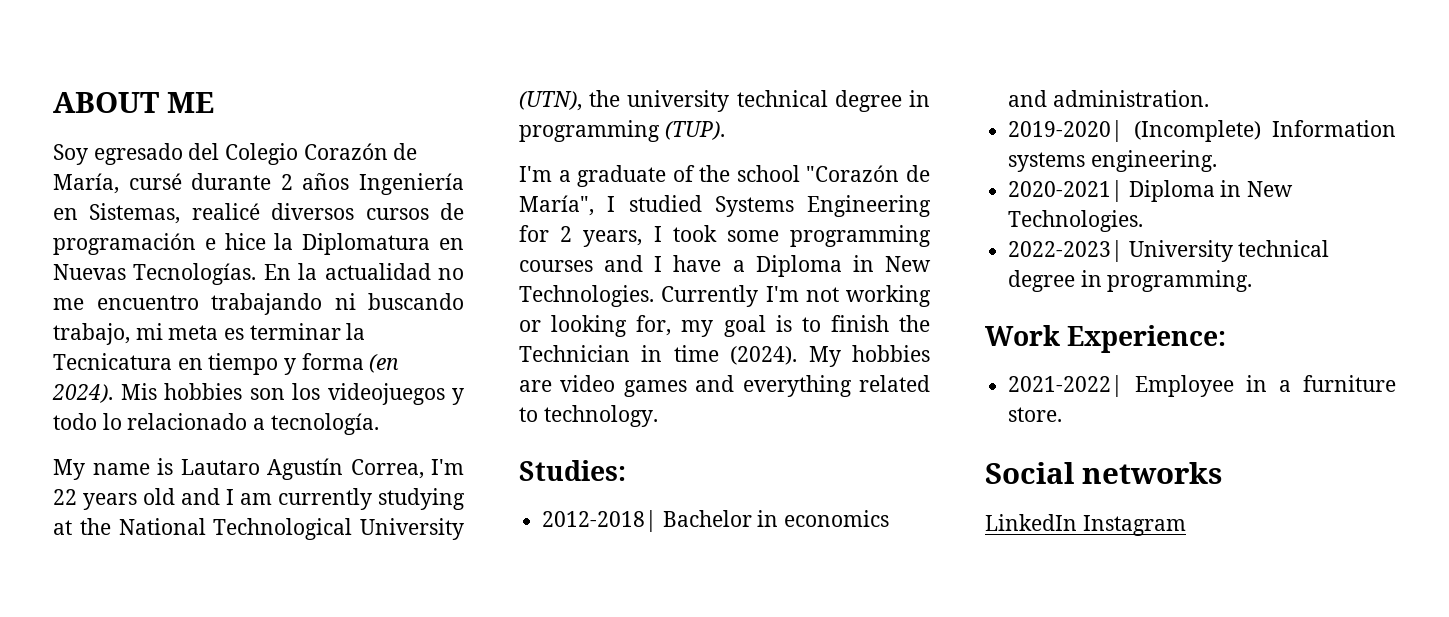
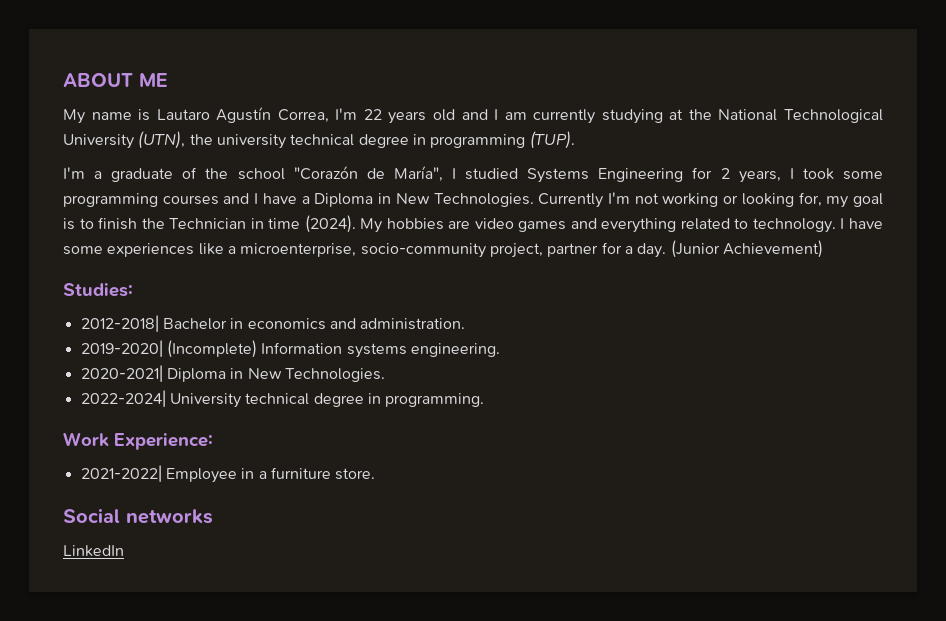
[53,143,418,165] [53,173,464,195] [53,203,464,224] [53,233,464,255] [53,263,464,285] [53,293,464,315] [53,323,366,345] [53,353,400,375] [52,383,464,405] [53,413,379,435] // Soy egresado del Colegio Corazón de María, cursé durante 2 años Ingeniería en Sistemas, realicé diversos cursos de programación e hice la Diplomatura en Nuevas Tecnologías. En la actualidad no me encuentro trabajando ni buscando trabajo, mi meta es terminar la Tecnicatura en tiempo y forma (en 2024). Mis hobbies son los videojuegos y todo lo relacionado a tecnología. -> (168, 80) none
(658, 416) none -> [840,218,883,229] [63,240,823,258] I have some experiences like a microenterprise, socio-community project, partner for a day. (Junior Achievement)
[1008,240,1124,262] 2022-2023| -> [80,390,166,407] 2022-2024|
[1082,515,1186,536] Instagram -> (124, 551) none

